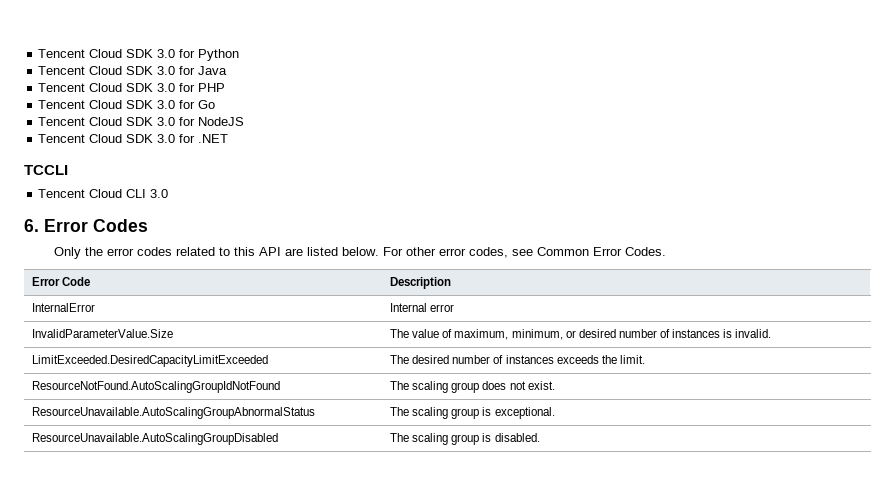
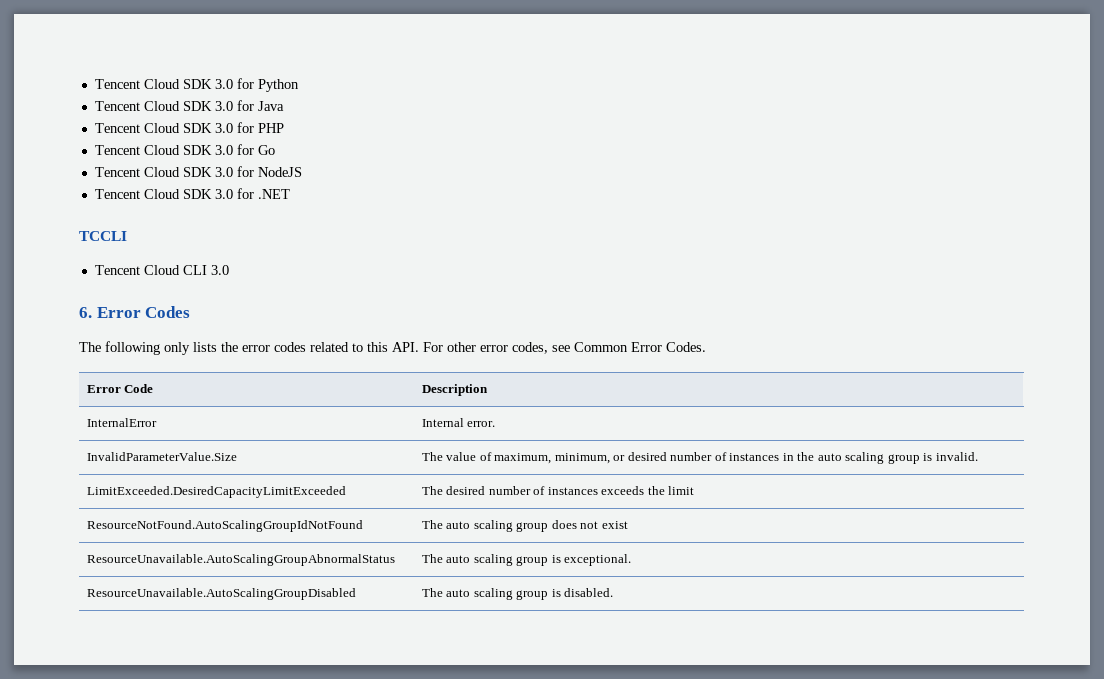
[54,247,82,259] Only -> [79,341,217,355] The following only lists
[259,247,380,256] API are listed below. -> [392,342,419,352] API.
[430,304,455,312] error -> [467,421,496,427] error.
(721, 333) none -> [782,452,920,464] in the auto scaling group
[619,355,645,364] limit. -> [668,486,695,495] limit
(410, 385) none -> [446,521,471,529] auto
[527,381,555,390] exist. -> [601,521,628,529] exist
(410, 411) none -> [446,555,471,563] auto
(410, 437) none -> [446,589,471,597] auto

